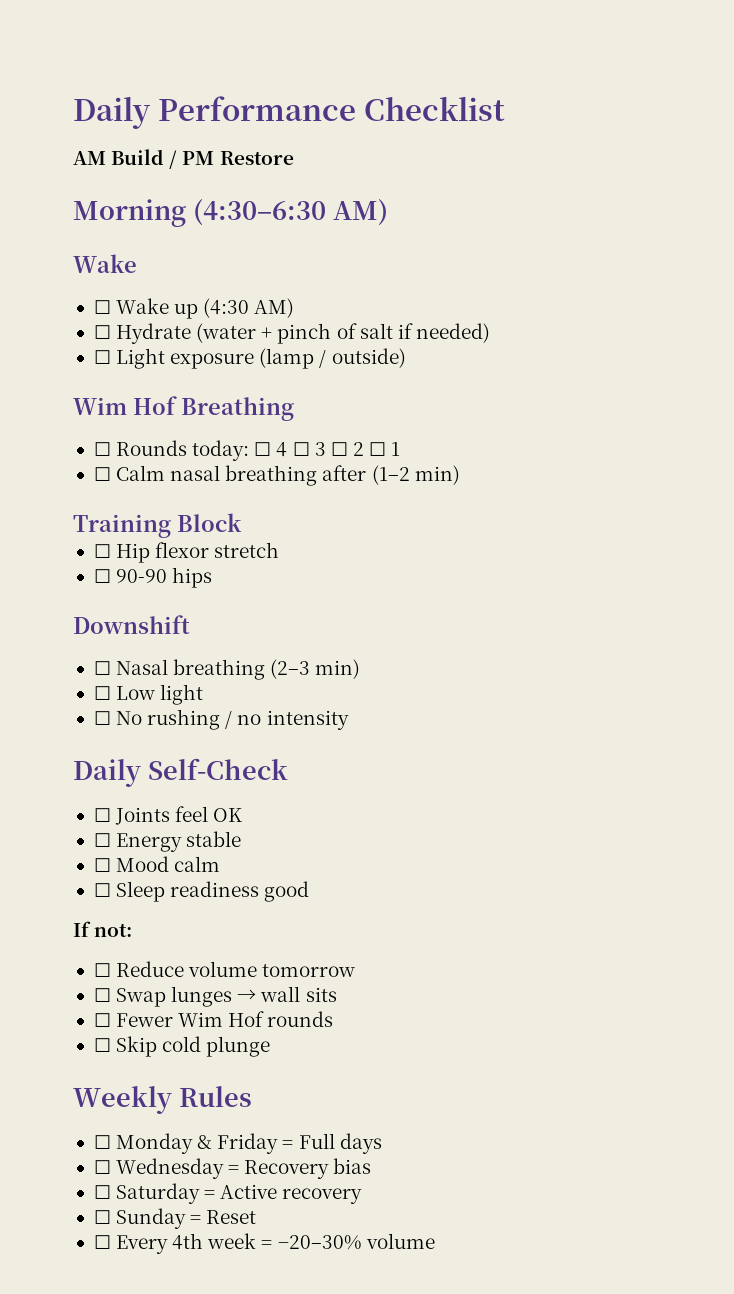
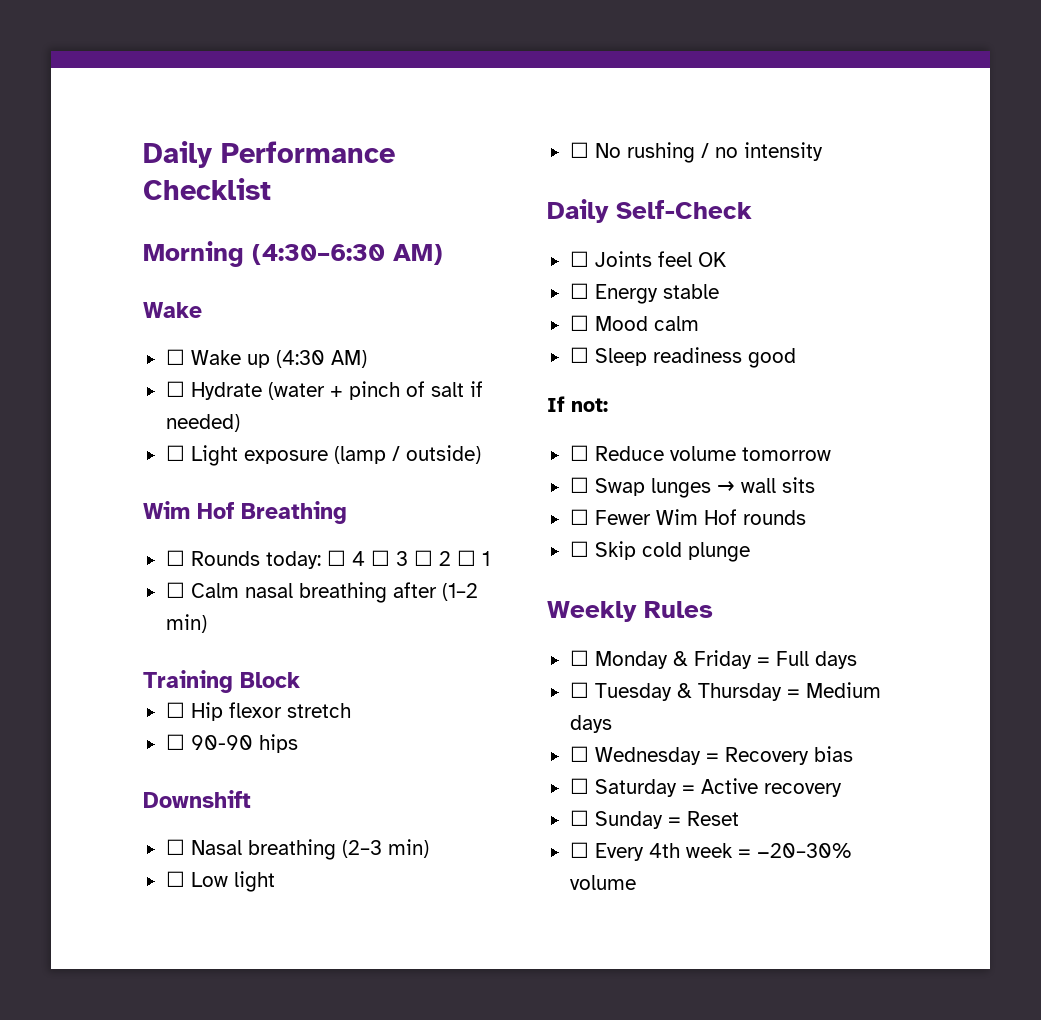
[73,149,294,169] // AM Build / PM Restore -> (271, 189) none
(382, 1143) none -> [569,682,881,701] [569,715,612,733] // ☐ Tuesday & Thursday = Medium days

